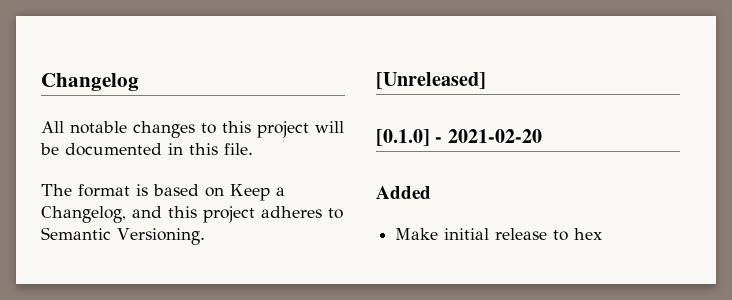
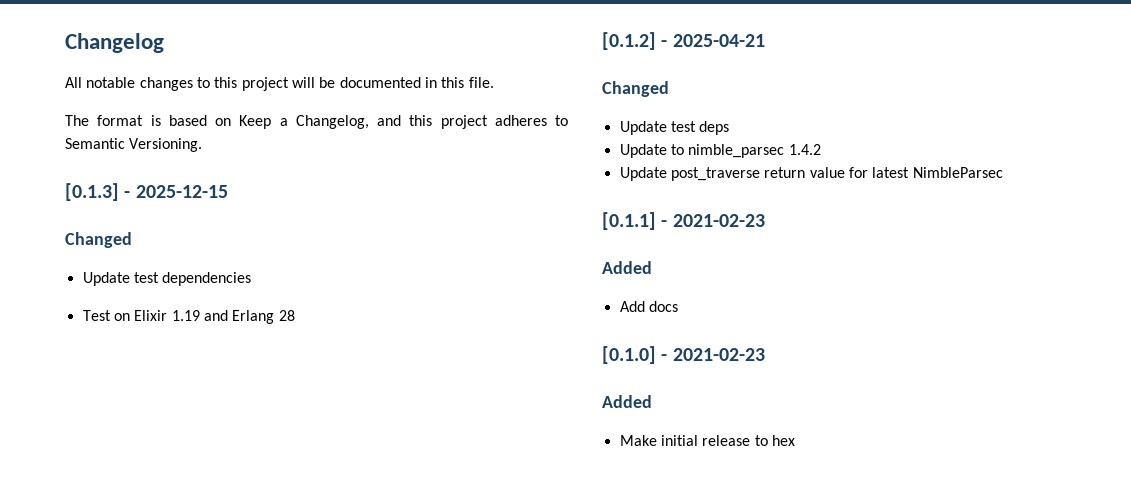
[376,72,486,89] [Unreleased] -> [65,183,228,201] [65,232,132,248] [82,272,252,286] [82,310,295,324] [602,32,765,50] [602,81,669,97] [619,121,730,135] [619,144,821,158] [619,167,1003,181] [602,212,765,230] [602,261,652,274] [619,301,678,312] [0.1.3] - 2025-12-15 // Changed // Update test dependencies // Test on Elixir 1.19 and Erlang 28 // [0.1.2] - 2025-04-21 // Changed // Update test deps // Update to nimble_parsec 1.4.2 // Update post_traverse return value for latest NimbleParsec // [0.1.1] - 2021-02-23 // Added // Add docs
[447,129,542,143] 2021-02-20 -> [672,348,765,361] 2021-02-23

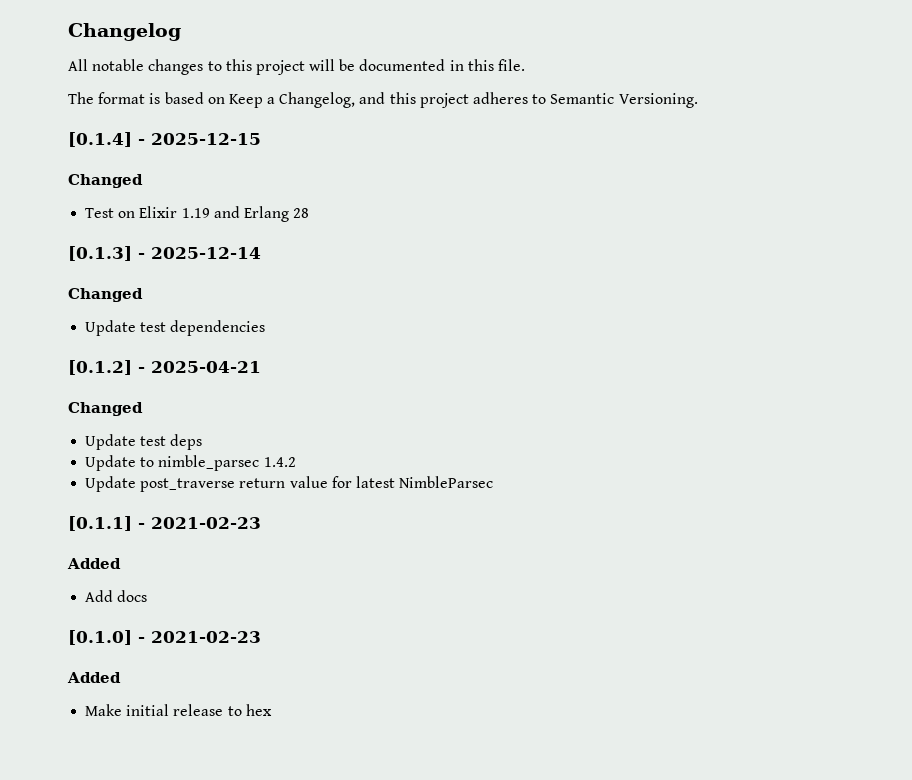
[65,183,119,201] [0.1.3] -> [68,132,132,147] [0.1.4]
[82,272,252,286] // Update test dependencies -> (143, 181) none
(295, 315) none -> [68,246,261,261] [68,288,143,302] [85,320,266,336] // [0.1.3] - 2025-12-14 // Changed // Update test dependencies

